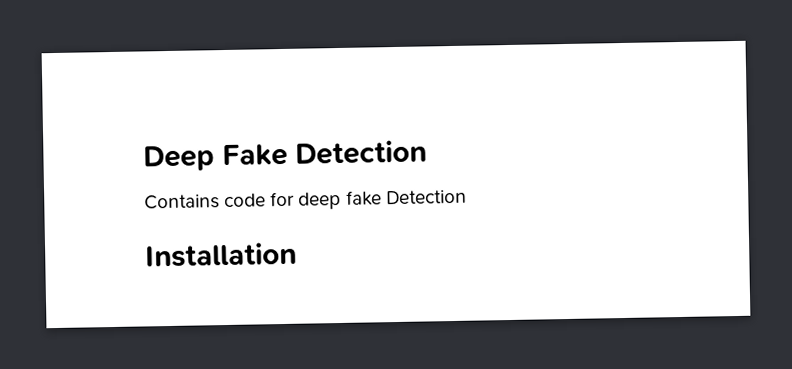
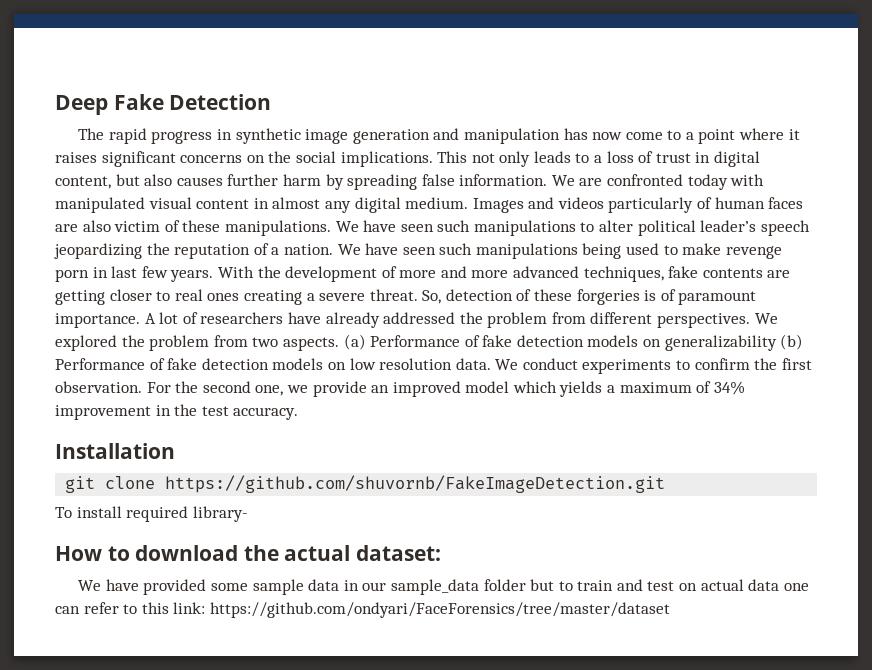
[144,189,467,210] [145,241,297,268] Contains code for deep fake Detection // Installation -> [78,128,800,144] [55,151,761,167] [55,174,765,190] [55,197,804,213] [55,220,810,236] [54,243,782,259] [55,266,791,282] [55,289,757,305] [55,312,778,328] [55,334,804,351] [55,358,812,374] [55,381,745,397] [55,404,299,420] [55,443,175,459] [65,475,666,493] [55,506,248,522] [55,545,441,561] [78,579,809,595] [55,602,670,618] The rapid progress in synthetic image generation and manipulation has now come to a point where it raises significant concerns on the social implications. This not only leads to a loss of trust in digital content, but also causes further harm by spreading false information. We are confronted today with manipulated visual content in almost any digital medium. Images and videos particularly of human faces are also victim of these manipulations. We have seen such manipulations to alter political leader’s speech jeopardizing the reputation of a nation. We have seen such manipulations being used to make revenge porn in last few years. With the development of more and more advanced techniques, fake contents are getting closer to real ones creating a severe threat. So, detection of these forgeries is of paramount importance. A lot of researchers have already addressed the problem from different perspectives. We explored the problem from two aspects. (a) Performance of fake detection models on generalizability (b) Performance of fake detection models on low resolution data. We conduct experiments to confirm the first observation. For the second one, we provide an improved model which yields a maximum of 34% improvement in the test accuracy. // Installation // git clone https://github.com/shuvornb/FakeImageDetection.git // To install required library- // How to download the actual dataset: // We have provided some sample data in our sample_data folder but to train and test on actual data one can refer to this link: https://github.com/ondyari/FaceForensics/tree/master/dataset

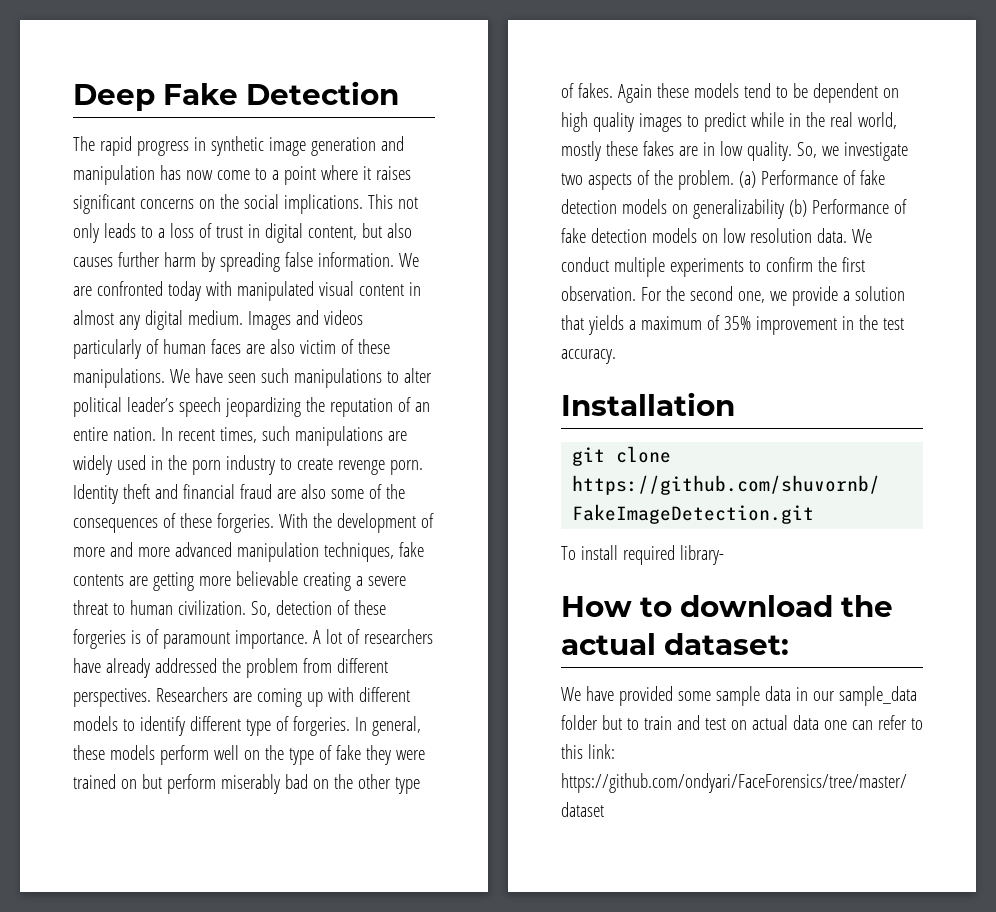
[271,243,782,259] [55,266,214,282] a nation. We have seen such manipulations being used to make revenge porn in last few years. -> [414,402,430,412] [73,426,407,446] [73,455,423,475] [73,484,405,504] [73,513,274,533] an entire nation. In recent times, such manipulations are widely used in the porn industry to create revenge porn. Identity theft and financial fraud are also some of the consequences of these forgeries.
(580, 272) none -> [236,542,319,562] manipulation
[109,289,418,305] closer to real ones creating a severe threat. -> [198,571,406,591] [73,600,246,615] more believable creating a severe threat to human civilization.
[754,313,778,324] [55,335,339,351] We explored the problem from two aspects. -> [155,687,410,707] [73,716,421,736] [73,745,425,765] [73,774,420,794] [561,83,899,103] [561,112,897,132] [561,141,908,161] [561,170,734,190] Researchers are coming up with different models to identify different type of forgeries. In general, these models perform well on the type of fake they were trained on but perform miserably bad on the other type of fakes. Again these models tend to be dependent on high quality images to predict while in the real world, mostly these fakes are in low quality. So, we investigate two aspects of the problem.
(578, 364) none -> [613,257,665,277] multiple
[371,381,557,397] an improved model which -> [842,286,905,301] [561,315,584,330] a solution that
[713,381,745,395] 34% -> [723,316,751,330] 35%

